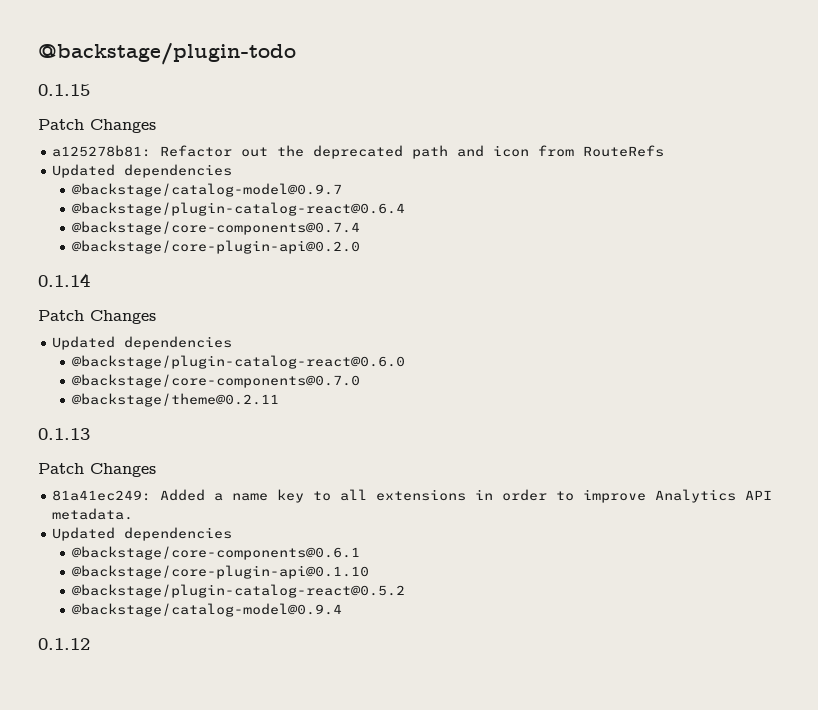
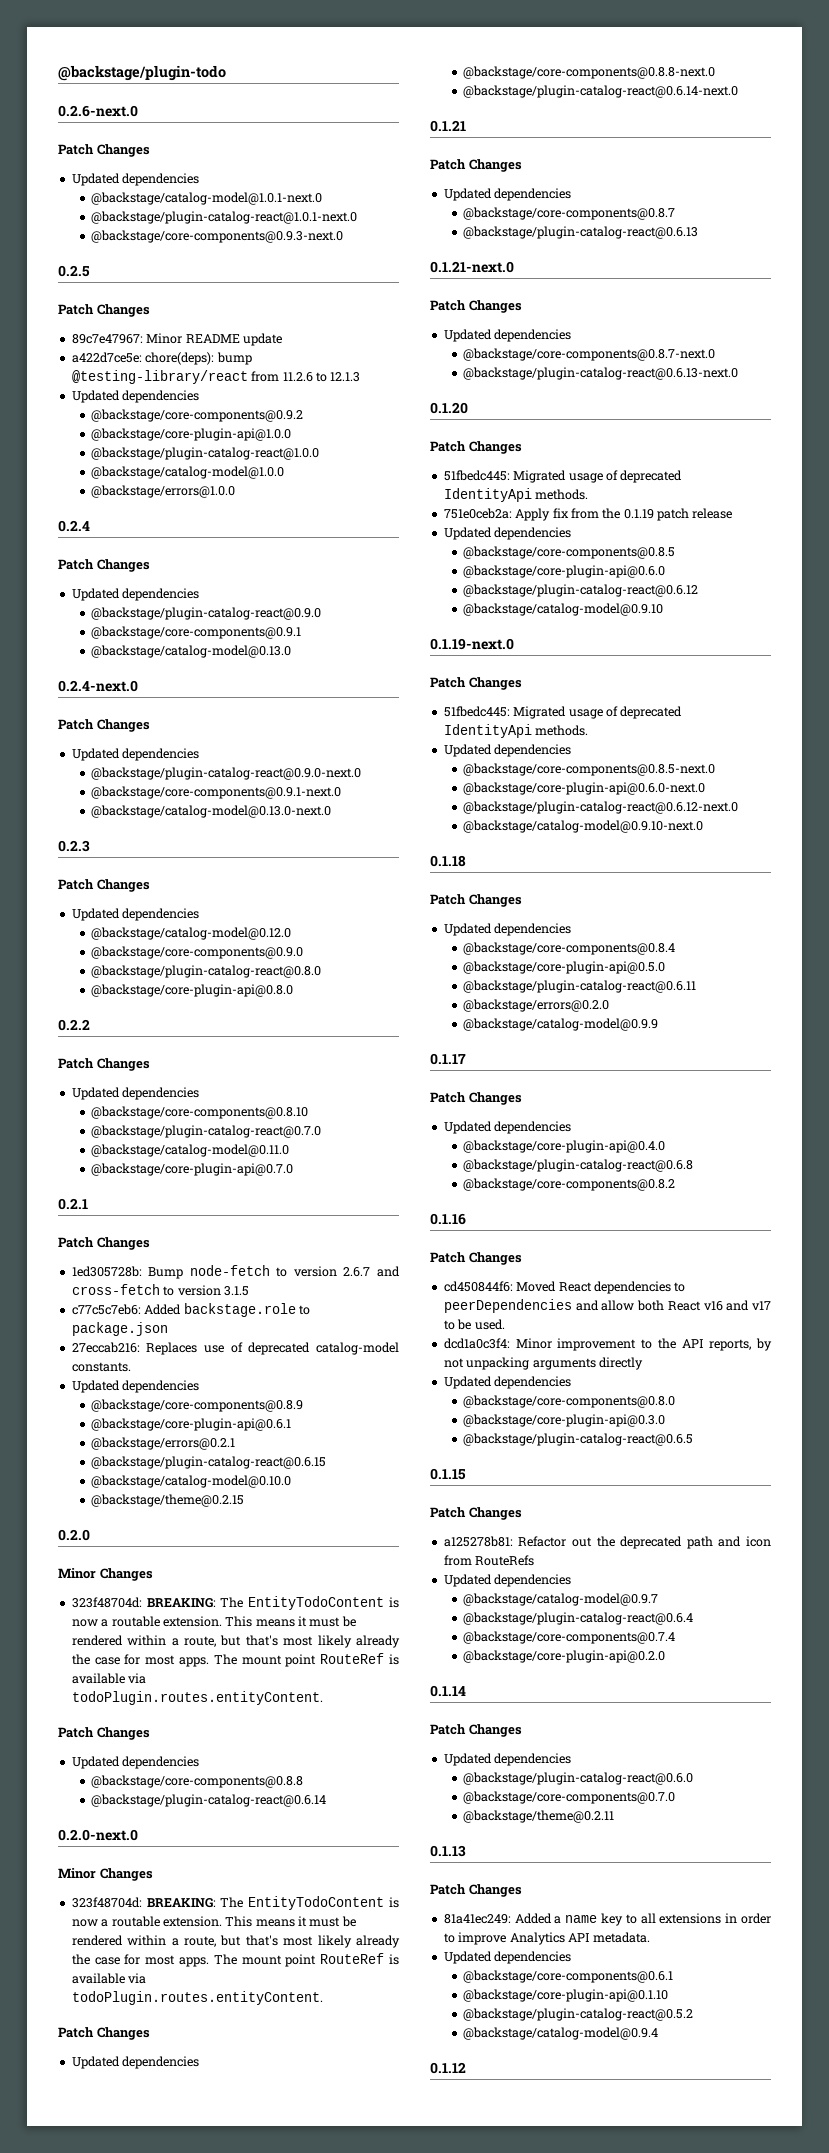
(296, 54) none -> [58,105,138,117] [58,144,150,157] [71,173,200,186] [91,192,323,205] [91,211,358,224] [91,230,344,243] [58,265,90,277] [58,304,150,317] [71,333,282,346] [71,352,252,365] [71,370,361,384] [71,390,200,403] [91,409,304,422] [91,428,292,441] [91,447,320,460] [91,466,285,479] [91,485,236,498] [58,520,90,532] [58,559,150,572] [71,588,200,601] [91,607,322,620] [91,626,302,639] [91,645,292,658] [58,680,138,692] [58,719,150,732] [71,748,200,761] [91,767,362,780] [91,786,342,799] [91,805,332,818] [58,840,90,852] [58,879,150,892] [71,908,200,921] [91,927,292,940] [91,946,304,959] [91,965,322,978] [91,984,294,997] [58,1019,90,1031] [58,1058,150,1071] [71,1087,200,1100] [91,1106,309,1119] [91,1125,322,1138] [91,1144,290,1157] [91,1163,294,1176] [58,1198,88,1210] [58,1237,150,1250] [71,1265,400,1279] [71,1284,249,1296] [71,1303,310,1317] [71,1322,168,1336] [71,1342,399,1355] [71,1362,131,1372] [71,1380,200,1393] [91,1399,304,1412] [91,1418,292,1431] [91,1437,236,1450] [91,1456,327,1469] [91,1475,292,1488] [91,1494,245,1507] [58,1529,90,1541] [58,1568,153,1581] [71,1596,399,1610] [71,1616,356,1627] [71,1635,400,1648] [71,1653,399,1667] [71,1673,147,1684] [71,1691,323,1705] [58,1727,150,1740] [71,1756,200,1769] [91,1775,304,1788] [91,1794,327,1807] [58,1829,138,1841] [58,1868,153,1881] [71,1896,399,1910] [71,1916,356,1927] [71,1935,400,1948] [71,1953,399,1967] [71,1973,147,1984] [71,1991,323,2005] [58,2027,150,2040] [71,2056,200,2069] [463,66,716,79] [463,85,739,98] [430,120,466,132] [430,159,522,172] [443,188,572,201] [463,207,676,220] [463,226,699,239] [430,261,514,273] [430,300,522,313] [443,329,572,342] [463,348,716,361] [463,367,739,380] [430,402,468,414] [430,441,522,454] [443,470,683,483] [443,488,589,502] [443,508,733,521] [443,527,572,540] [463,546,676,559] [463,565,666,578] [463,584,699,597] [463,603,664,616] [430,638,514,650] [430,677,522,690] [443,706,683,719] [443,724,589,738] [443,744,572,757] [463,763,716,776] [463,782,706,795] [463,801,739,814] [463,820,704,833] [430,855,466,867] [430,894,522,907] [443,923,572,936] [463,942,676,955] [463,961,666,974] [463,980,697,993] [463,999,610,1012] [463,1018,659,1031] [430,1053,466,1065] [430,1092,522,1105] [443,1121,572,1134] [463,1140,666,1153] [463,1159,694,1172] [463,1178,676,1191] [430,1213,466,1225] [430,1252,522,1265] [443,1281,686,1294] [443,1299,771,1313] [443,1319,505,1330] [443,1338,772,1351] [443,1357,643,1370] [443,1376,572,1389] [463,1395,676,1408] [463,1414,666,1427] [463,1433,694,1446] // 0.2.6-next.0 // Patch Changes // Updated dependencies // @backstage/catalog-model@1.0.1-next.0 // @backstage/plugin-catalog-react@1.0.1-next.0 // @backstage/core-components@0.9.3-next.0 // 0.2.5 // Patch Changes // 89c7e47967: Minor README update // a422d7ce5e: chore(deps): bump @testing-library/react from 11.2.6 to 12.1.3 // Updated dependencies // @backstage/core-components@0.9.2 // @backstage/core-plugin-api@1.0.0 // @backstage/plugin-catalog-react@1.0.0 // @backstage/catalog-model@1.0.0 // @backstage/errors@1.0.0 // 0.2.4 // Patch Changes // Updated dependencies // @backstage/plugin-catalog-react@0.9.0 // @backstage/core-components@0.9.1 // @backstage/catalog-model@0.13.0 // 0.2.4-next.0 // Patch Changes // Updated dependencies // @backstage/plugin-catalog-react@0.9.0-next.0 // @backstage/core-components@0.9.1-next.0 // @backstage/catalog-model@0.13.0-next.0 // 0.2.3 // Patch Changes // Updated dependencies // @backstage/catalog-model@0.12.0 // @backstage/core-components@0.9.0 // @backstage/plugin-catalog-react@0.8.0 // @backstage/core-plugin-api@0.8.0 // 0.2.2 // Patch Changes // Updated dependencies // @backstage/core-components@0.8.10 // @backstage/plugin-catalog-react@0.7.0 // @backstage/catalog-model@0.11.0 // @backstage/core-plugin-api@0.7.0 // 0.2.1 // Patch Changes // 1ed305728b: Bump node-fetch to version 2.6.7 and cross-fetch to version 3.1.5 // c77c5c7eb6: Added backstage.role to package.json // 27eccab216: Replaces use of deprecated catalog-model constants. // Updated dependencies // @backstage/core-components@0.8.9 // @backstage/core-plugin-api@0.6.1 // @backstage/errors@0.2.1 // @backstage/plugin-catalog-react@0.6.15 // @backstage/catalog-model@0.10.0 // @backstage/theme@0.2.15 // 0.2.0 // Minor Changes // 323f48704d: BREAKING: The EntityTodoContent is now a routable extension. This means it must be rendered within a route, but that's most likely already the case for most apps. The mount point RouteRef is available via todoPlugin.routes.entityContent. // Patch Changes // Updated dependencies // @backstage/core-components@0.8.8 // @backstage/plugin-catalog-react@0.6.14 // 0.2.0-next.0 // Minor Changes // 323f48704d: BREAKING: The EntityTodoContent is now a routable extension. This means it must be rendered within a route, but that's most likely already the case for most apps. The mount point RouteRef is available via todoPlugin.routes.entityContent. // Patch Changes // Updated dependencies // @backstage/core-components@0.8.8-next.0 // @backstage/plugin-catalog-react@0.6.14-next.0 // 0.1.21 // Patch Changes // Updated dependencies // @backstage/core-components@0.8.7 // @backstage/plugin-catalog-react@0.6.13 // 0.1.21-next.0 // Patch Changes // Updated dependencies // @backstage/core-components@0.8.7-next.0 // @backstage/plugin-catalog-react@0.6.13-next.0 // 0.1.20 // Patch Changes // 51fbedc445: Migrated usage of deprecated IdentityApi methods. // 751e0ceb2a: Apply fix from the 0.1.19 patch release // Updated dependencies // @backstage/core-components@0.8.5 // @backstage/core-plugin-api@0.6.0 // @backstage/plugin-catalog-react@0.6.12 // @backstage/catalog-model@0.9.10 // 0.1.19-next.0 // Patch Changes // 51fbedc445: Migrated usage of deprecated IdentityApi methods. // Updated dependencies // @backstage/core-components@0.8.5-next.0 // @backstage/core-plugin-api@0.6.0-next.0 // @backstage/plugin-catalog-react@0.6.12-next.0 // @backstage/catalog-model@0.9.10-next.0 // 0.1.18 // Patch Changes // Updated dependencies // @backstage/core-components@0.8.4 // @backstage/core-plugin-api@0.5.0 // @backstage/plugin-catalog-react@0.6.11 // @backstage/errors@0.2.0 // @backstage/catalog-model@0.9.9 // 0.1.17 // Patch Changes // Updated dependencies // @backstage/core-plugin-api@0.4.0 // @backstage/plugin-catalog-react@0.6.8 // @backstage/core-components@0.8.2 // 0.1.16 // Patch Changes // cd450844f6: Moved React dependencies to peerDependencies and allow both React v16 and v17 to be used. // dcd1a0c3f4: Minor improvement to the API reports, by not unpacking arguments directly // Updated dependencies // @backstage/core-components@0.8.0 // @backstage/core-plugin-api@0.3.0 // @backstage/plugin-catalog-react@0.6.5

